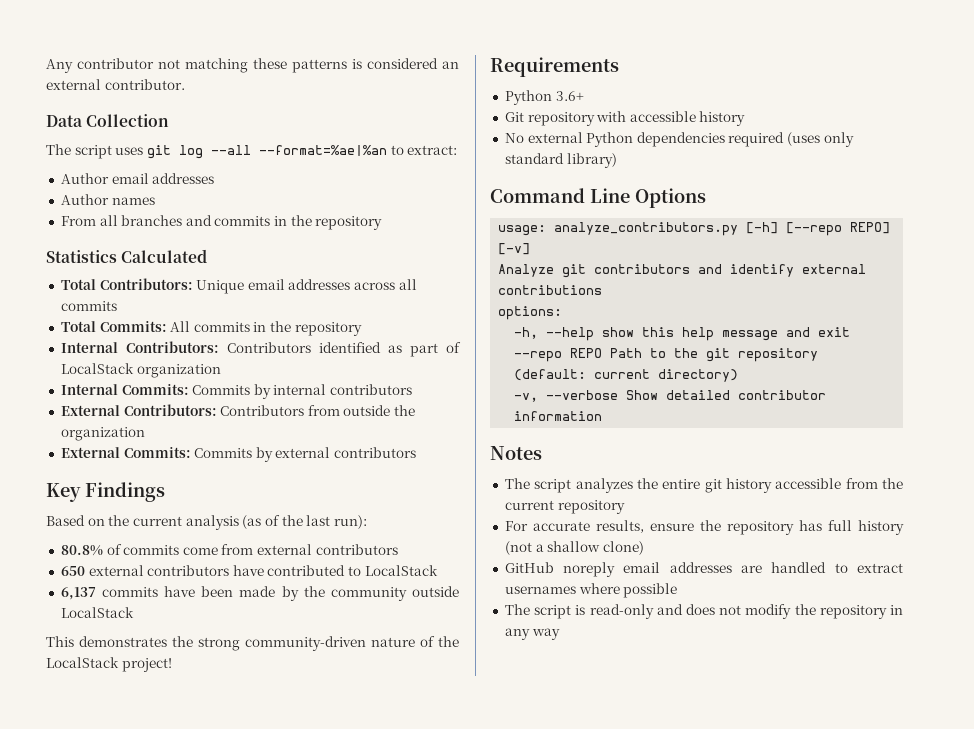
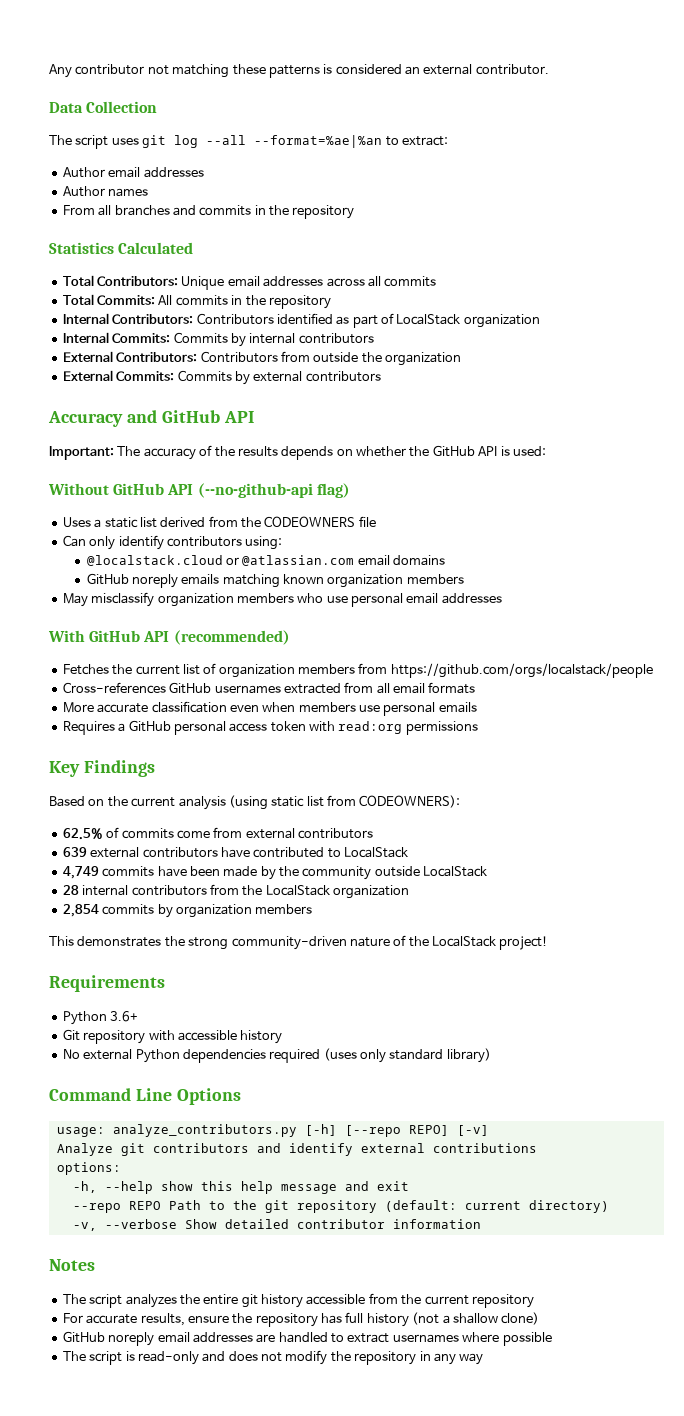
(417, 452) none -> [48,410,254,427] [49,445,546,460] [48,483,350,498] [62,516,376,528] [62,535,283,550] [86,555,446,566] [86,573,464,588] [62,592,502,607] [48,630,290,645] [62,663,653,678] [62,682,476,694] [62,701,477,716] [62,720,478,735] // Accuracy and GitHub API // Important: The accuracy of the results depends on whether the GitHub API is used: // Without GitHub API (--no-github-api flag) // Uses a static list derived from the CODEOWNERS file // Can only identify contributors using: // @localstack.cloud or @atlassian.com email domains // GitHub noreply emails matching known organization members // May misclassify organization members who use personal email addresses // With GitHub API (recommended) // Fetches the current list of organization members from https://github.com/orgs/localstack/people // Cross-references GitHub usernames extracted from all email formats // More accurate classification even when members use personal emails // Requires a GitHub personal access token with read:org permissions
[242,515,367,529] [60,545,103,556] (as of the last run): // 80.8% -> [228,795,461,810] [62,828,103,840] (using static list from CODEOWNERS): // 62.5%
[60,566,85,576] 650 -> [62,847,87,857] 639
[60,587,96,600] 6,137 -> [62,866,99,879] 4,749
(134, 612) none -> [62,884,409,899] [62,904,313,918] // 28 internal contributors from the LocalStack organization // 2,854 commits by organization members

